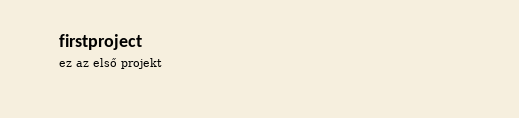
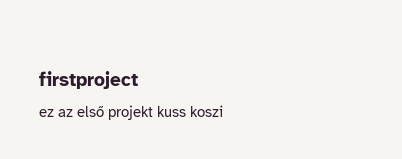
(162, 63) none -> [157,105,223,117] kuss koszi

